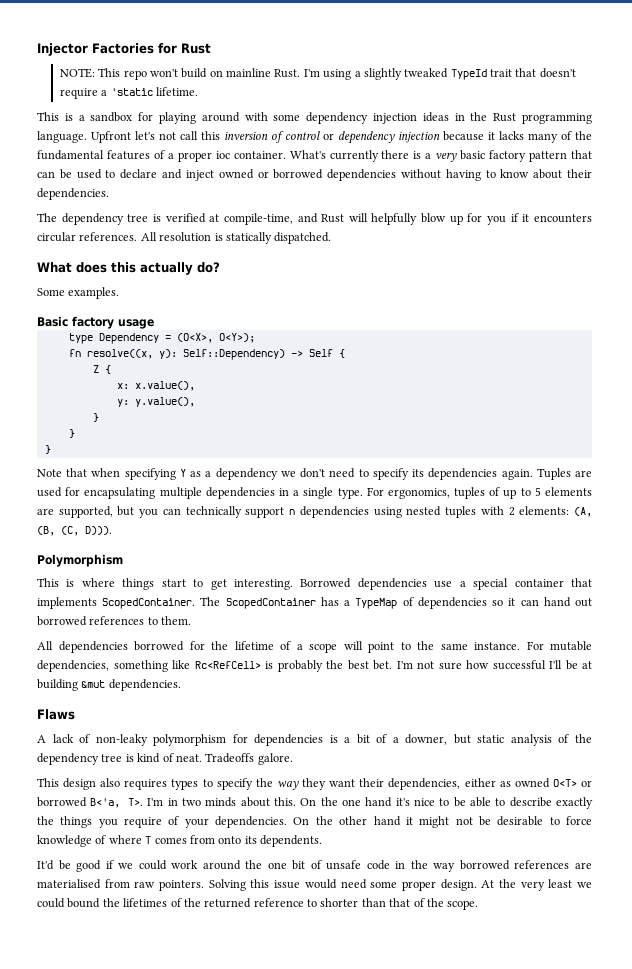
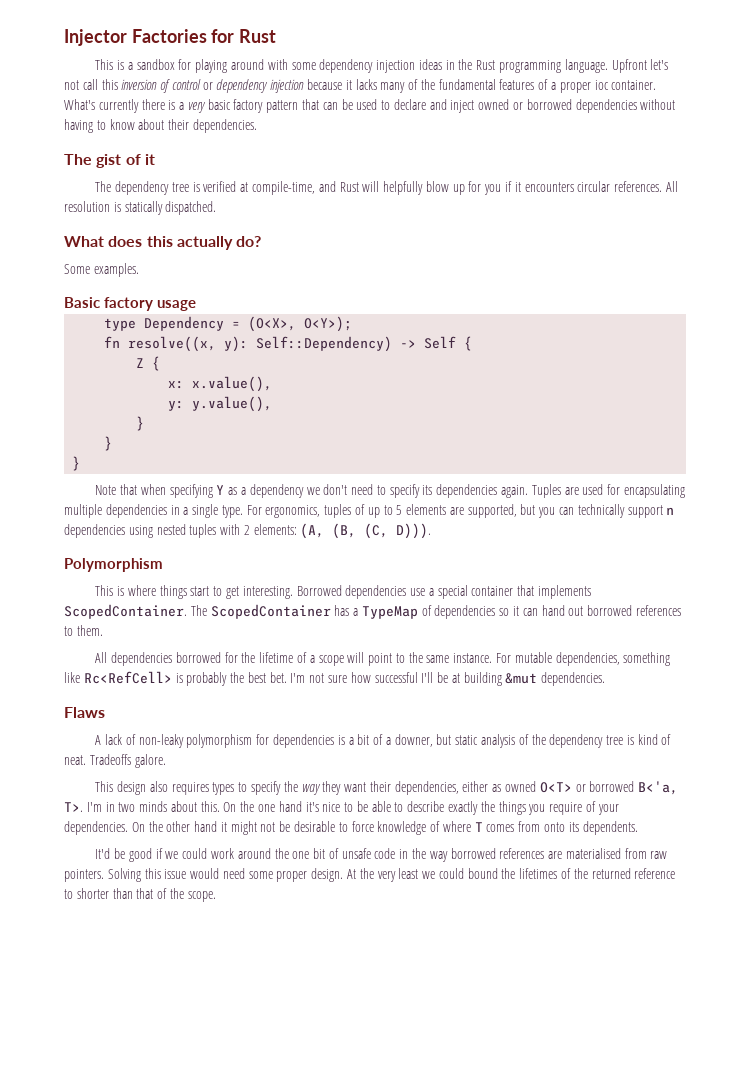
[59,68,576,80] [59,87,198,99] // NOTE: This repo won't build on mainline Rust. I'm using a slightly tweaked TypeId trait that doesn't require a 'static lifetime. -> (277, 36) none
(109, 194) none -> [64,154,155,168] // The gist of it

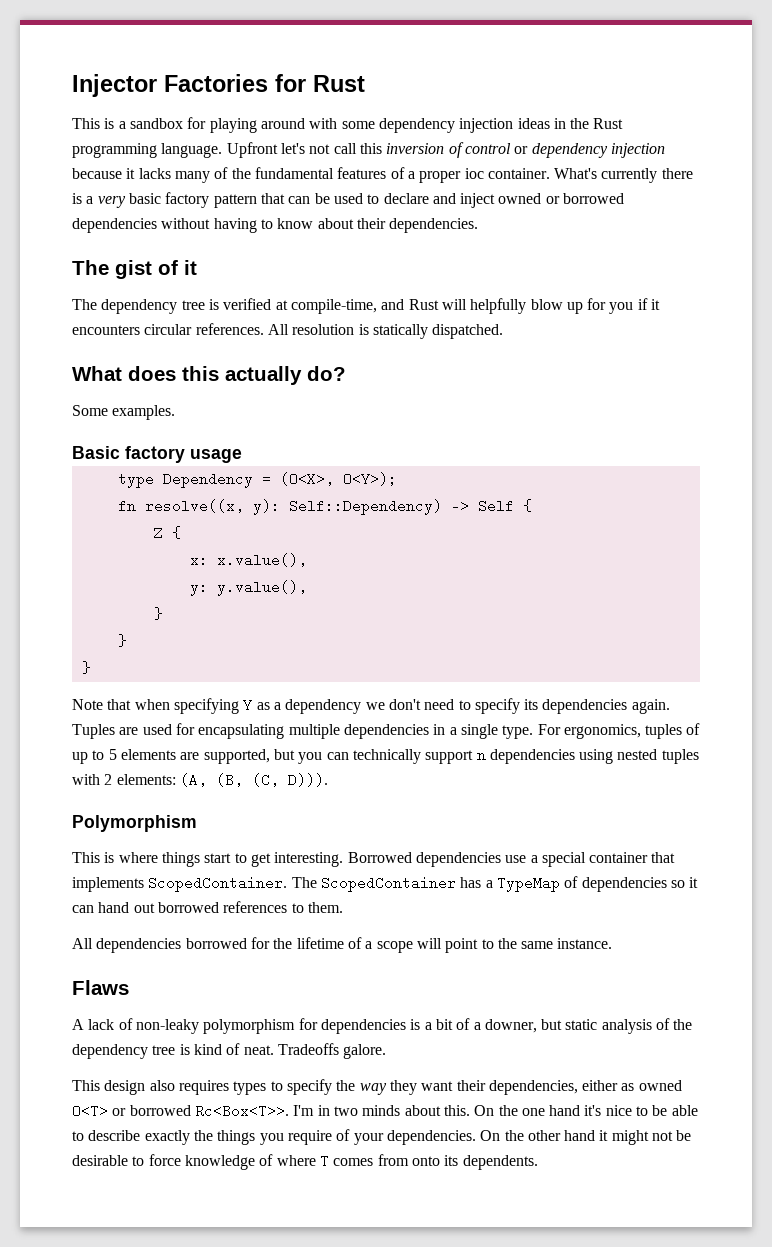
[495,652,671,666] [64,671,606,686] For mutable dependencies, something like Rc<RefCell> is probably the best bet. I'm not sure how successful I'll be at building &mut dependencies. -> (613, 943) none
[638,781,679,795] [64,802,83,812] B<'a, T>. -> [194,1104,289,1118] Rc<Box<T>>.
[95,848,668,862] [64,868,676,882] [64,888,216,902] // It'd be good if we could work around the one bit of unsafe code in the way borrowed references are materialised from raw pointers. Solving this issue would need some proper design. At the very least we could bound the lifetimes of the returned reference to shorter than that of the scope. -> (538, 1162) none

